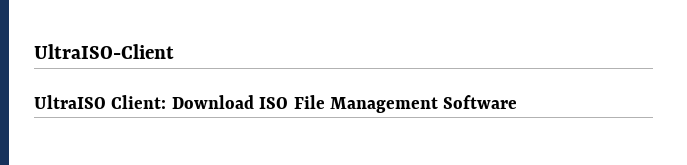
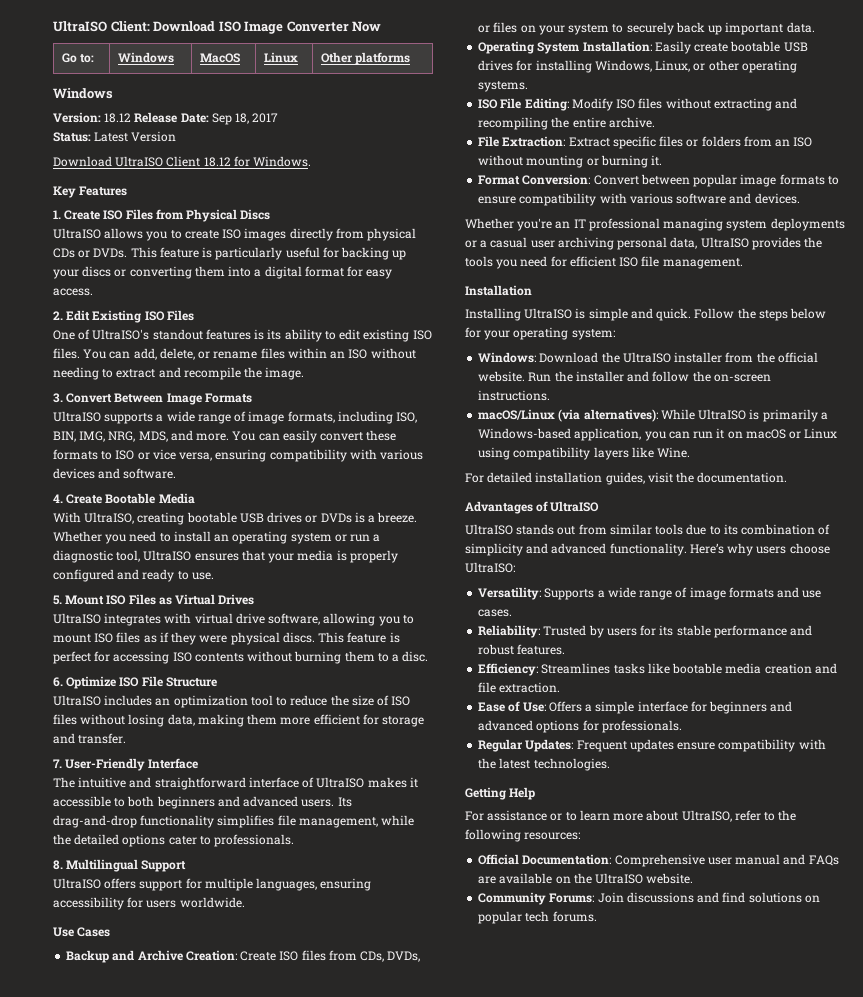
[34,44,174,59] UltraISO-Client // -> (53, 26) none
[293,95,518,113] File Management Software -> [244,21,382,34] [61,53,95,63] [117,52,174,63] [199,53,240,63] [263,52,298,63] [320,52,411,65] [53,88,113,99] [53,112,279,125] [53,131,177,142] [53,156,312,167] [53,186,128,198] [53,209,271,222] [53,228,417,241] [53,247,407,260] [53,266,393,279] [53,288,93,296] [53,310,194,323] [53,329,432,342] [53,348,416,360] [53,367,305,380] [53,393,252,405] [53,411,418,424] [53,430,397,443] [53,449,424,462] [53,468,177,479] [53,493,195,504] [53,512,418,525] [53,531,381,544] [53,550,398,563] [53,569,214,582] [53,594,255,605] [53,613,414,626] [53,632,400,645] [53,651,429,664] [53,676,217,689] [53,695,411,708] [53,714,425,727] [53,733,127,744] [53,758,199,771] [53,777,418,790] [53,796,352,809] [53,815,415,828] [53,834,295,847] [53,859,187,872] [53,878,372,891] [53,897,245,910] [53,927,111,937] [66,950,421,963] [478,22,815,35] [478,41,808,54] [478,60,797,73] [478,81,529,92] [478,98,798,111] [478,117,655,130] [478,136,813,149] [478,155,663,168] [478,174,839,187] [478,193,800,206] [465,218,845,231] [465,237,823,250] [465,256,743,269] [465,285,532,296] [465,308,827,321] [465,327,615,340] [478,352,818,363] [478,371,771,382] [478,390,551,401] [478,409,828,422] [478,428,838,441] [478,447,691,460] [465,472,788,485] [465,501,600,514] [465,524,831,535] [465,543,830,556] [465,562,515,573] [478,587,822,600] [478,609,513,617] [478,625,813,638] [478,644,566,655] [478,663,837,676] [478,682,561,693] [478,701,793,714] [478,720,682,733] [478,739,826,752] [478,758,610,771] [465,787,536,800] [465,810,797,822] [465,829,581,842] [478,854,839,867] [478,873,694,884] [478,892,820,905] [478,911,597,924] Image Converter Now // Go to: | Windows | MacOS | Linux | Other platforms // Windows // Version: 18.12 Release Date: Sep 18, 2017 // Status: Latest Version // Download UltraISO Client 18.12 for Windows. // Key Features // 1. Create ISO Files from Physical Discs // UltraISO allows you to create ISO images directly from physical CDs or DVDs. This feature is particularly useful for backing up your discs or converting them into a digital format for easy access. // 2. Edit Existing ISO Files // One of UltraISO's standout features is its ability to edit existing ISO files. You can add, delete, or rename files within an ISO without needing to extract and recompile the image. // 3. Convert Between Image Formats // UltraISO supports a wide range of image formats, including ISO, BIN, IMG, NRG, MDS, and more. You can easily convert these formats to ISO or vice versa, ensuring compatibility with various devices and software. // 4. Create Bootable Media // With UltraISO, creating bootable USB drives or DVDs is a breeze. Whether you need to install an operating system or run a diagnostic tool, UltraISO ensures that your media is properly configured and ready to use. // 5. Mount ISO Files as Virtual Drives // UltraISO integrates with virtual drive software, allowing you to mount ISO files as if they were physical discs. This feature is perfect for accessing ISO contents without burning them to a disc. // 6. Optimize ISO File Structure // UltraISO includes an optimization tool to reduce the size of ISO files without losing data, making them more efficient for storage and transfer. // 7. User-Friendly Interface // The intuitive and straightforward interface of UltraISO makes it accessible to both beginners and advanced users. Its drag-and-drop functionality simplifies file management, while the detailed options cater to professionals. // 8. Multilingual Support // UltraISO offers support for multiple languages, ensuring accessibility for users worldwide. // Use Cases // Backup and Archive Creation: Create ISO files from CDs, DVDs, or files on your system to securely back up important data. // Operating System Installation: Easily create bootable USB drives for installing Windows, Linux, or other operating systems. // ISO File Editing: Modify ISO files without extracting and recompiling the entire archive. // File Extraction: Extract specific files or folders from an ISO without mounting or burning it. // Format Conversion: Convert between popular image formats to ensure compatibility with various software and devices. // Whether you're an IT professional managing system deployments or a casual user archiving personal data, UltraISO provides the tools you need for efficient ISO file management. // Installation // Installing UltraISO is simple and quick. Follow the steps below for your operating system: // Windows: Download the UltraISO installer from the official website. Run the installer and follow the on-screen instructions. // macOS/Linux (via alternatives): While UltraISO is primarily a Windows-based application, you can run it on macOS or Linux using compatibility layers like Wine. // For detailed installation guides, visit the documentation. // Advantages of UltraISO // UltraISO stands out from similar tools due to its combination of simplicity and advanced functionality. Here’s why users choose UltraISO: // Versatility: Supports a wide range of image formats and use cases. // Reliability: Trusted by users for its stable performance and robust features. // Efficiency: Streamlines tasks like bootable media creation and file extraction. // Ease of Use: Offers a simple interface for beginners and advanced options for professionals. // Regular Updates: Frequent updates ensure compatibility with the latest technologies. // Getting Help // For assistance or to learn more about UltraISO, refer to the following resources: // Official Documentation: Comprehensive user manual and FAQs are available on the UltraISO website. // Community Forums: Join discussions and find solutions on popular tech forums.

